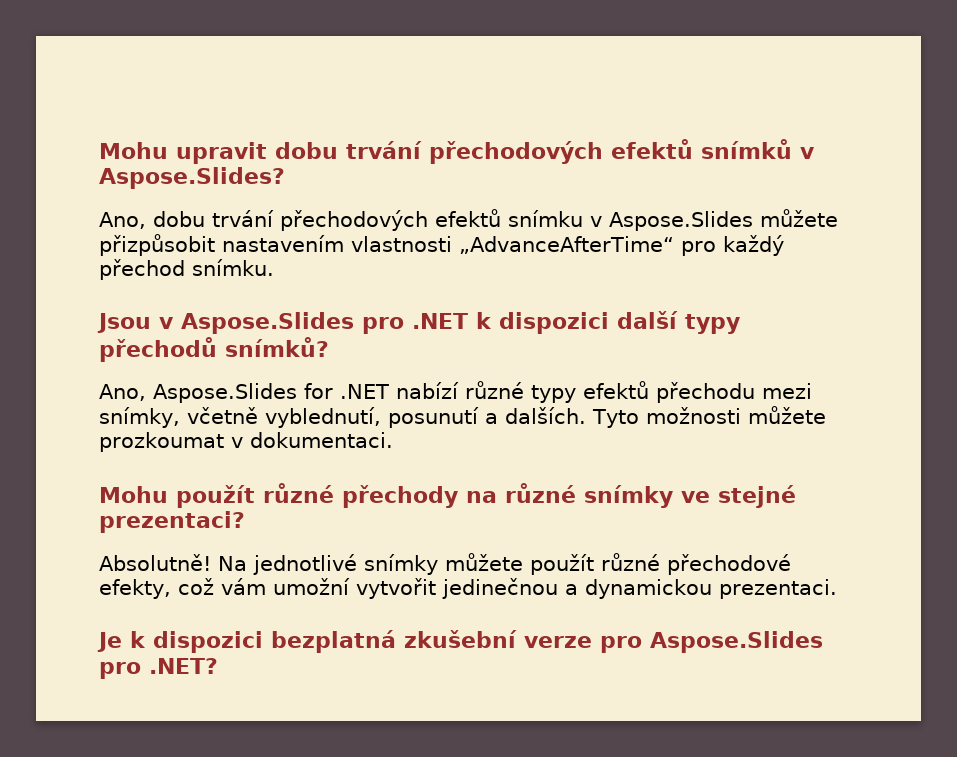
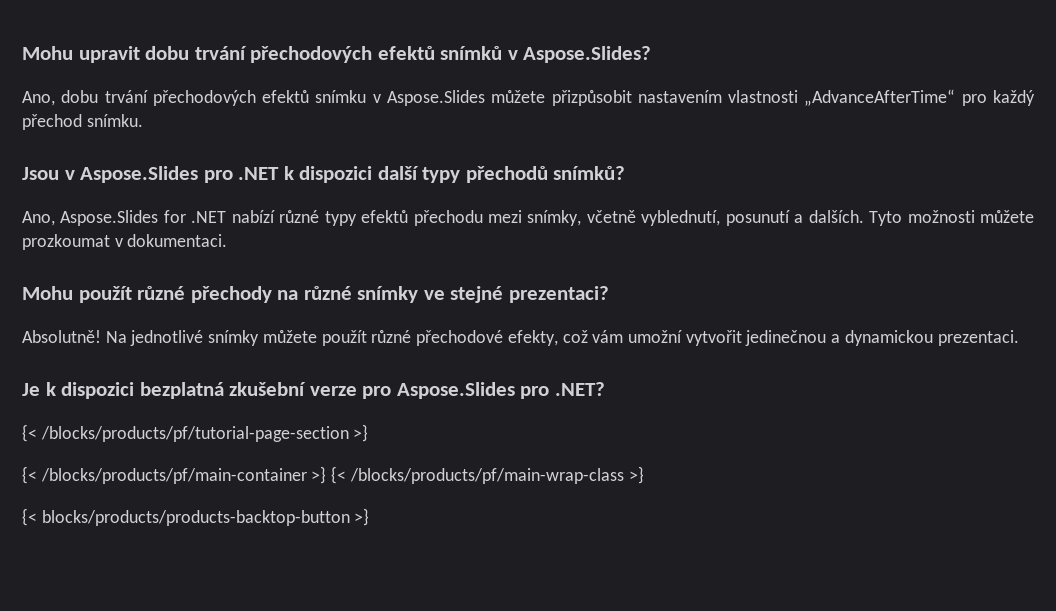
(218, 666) none -> [22,424,369,442] [22,466,644,484] [22,508,370,526] // {< /blocks/products/pf/tutorial-page-section >} // {< /blocks/products/pf/main-container >} {< /blocks/products/pf/main-wrap-class >} // {< blocks/products/products-backtop-button >}

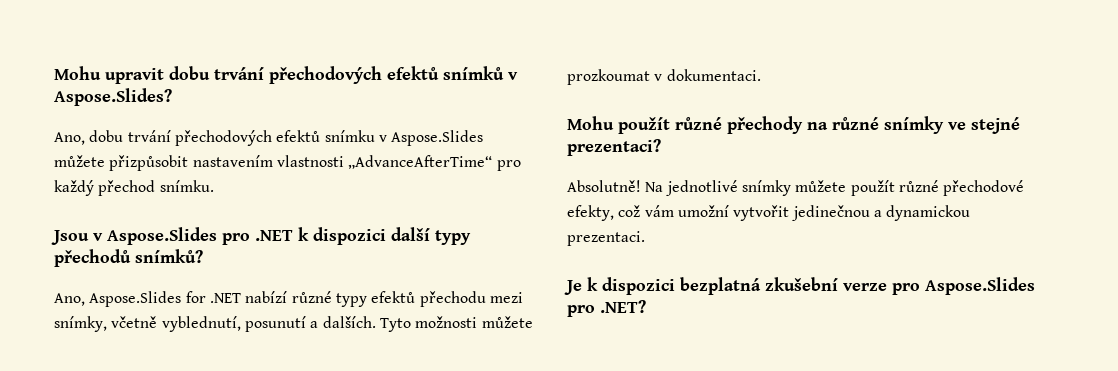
[22,424,369,442] [22,466,644,484] [22,508,370,526] // {< /blocks/products/pf/tutorial-page-section >} // {< /blocks/products/pf/main-container >} {< /blocks/products/pf/main-wrap-class >} // {< blocks/products/products-backtop-button >} -> (646, 306) none

